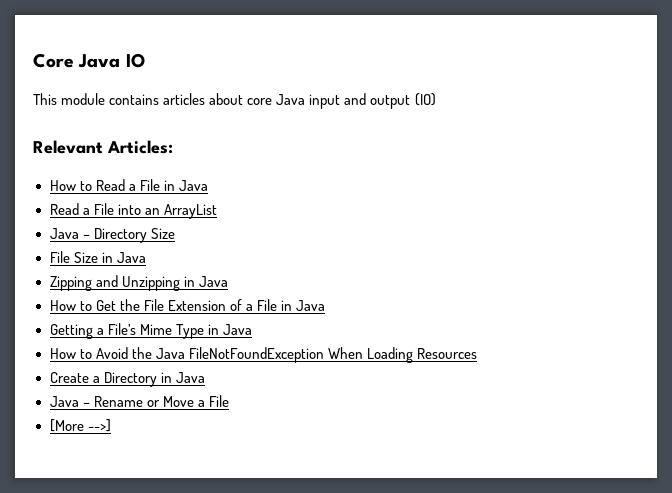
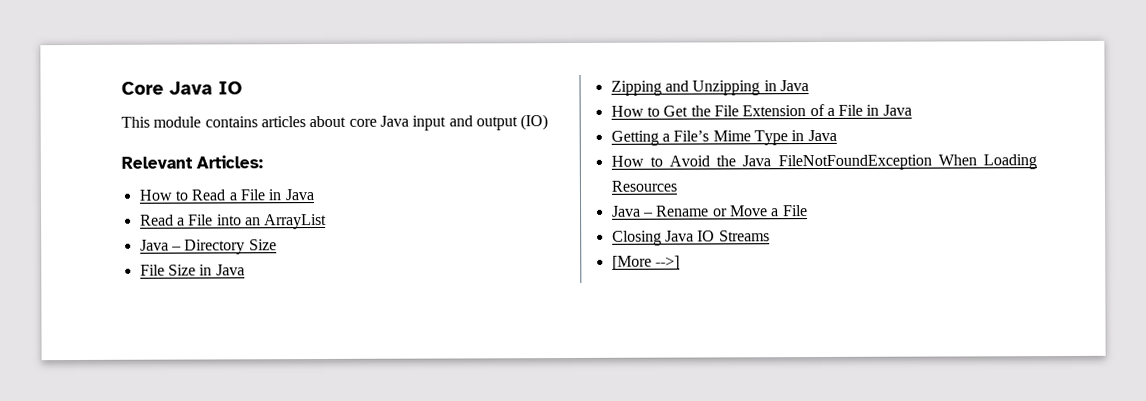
[49,372,205,387] // Create a Directory in Java -> (677, 186) none
(229, 401) none -> [611,230,770,246] // Closing Java IO Streams

